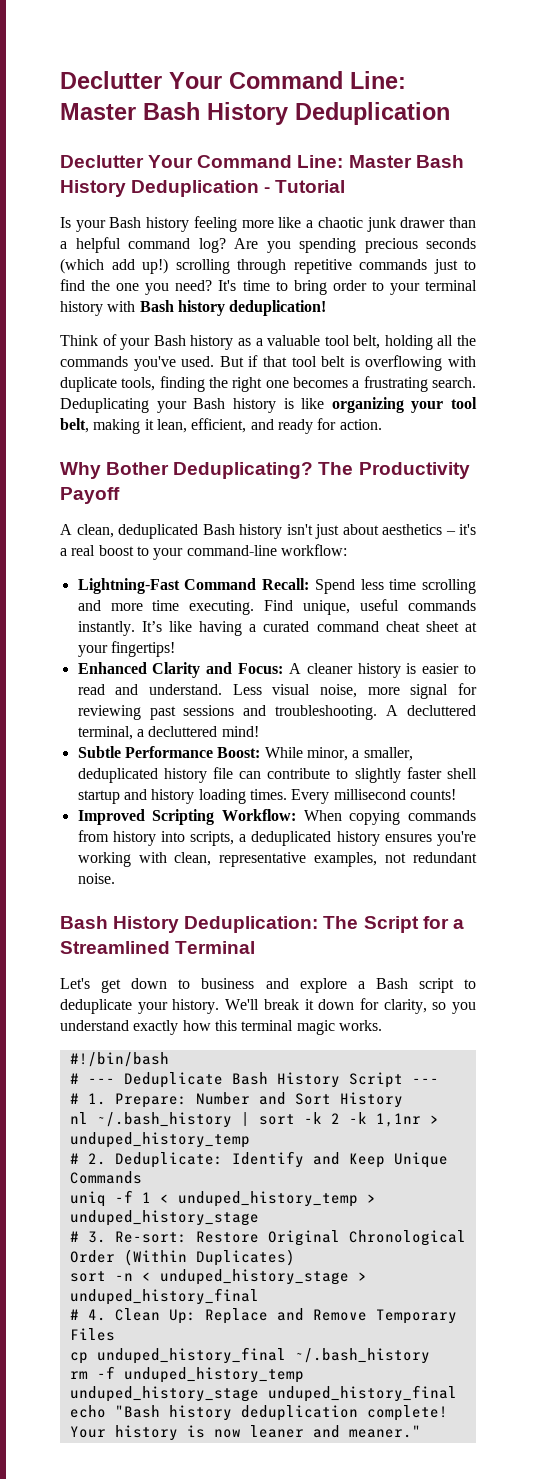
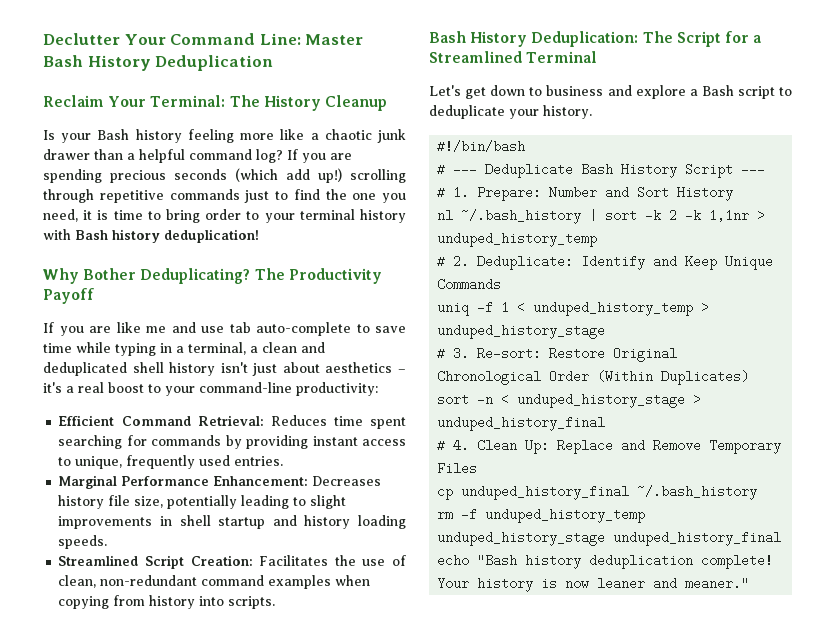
[60,155,464,168] [60,180,346,197] Declutter Your Command Line: Master Bash History Deduplication - Tutorial -> [43,95,387,111] Reclaim Your Terminal: The History Cleanup
[234,238,291,253] Are you -> [287,149,352,163] If you are
[175,280,237,291] need? It's -> [43,209,109,222] need, it is
[60,334,476,350] [60,355,477,371] [60,376,476,392] [60,397,477,413] [60,418,382,434] // Think of your Bash history as a valuable tool belt, holding all the commands you've used. But if that tool belt is overflowing with duplicate tools, finding the right one becomes a frustrating search. Deduplicating your Bash history is like organizing your tool belt, making it lean, efficient, and ready for action. -> (259, 236) none
[60,524,235,539] A clean, deduplicated Bash -> [43,322,406,336] [43,342,325,356] [43,362,164,376] If you are like me and use tab auto-complete to save time while typing in a terminal, a clean and deduplicated shell
[280,544,347,556] [77,578,476,594] [77,599,476,615] [77,621,478,636] [77,641,175,657] [77,662,476,678] [77,683,478,699] [77,705,476,720] [77,726,259,740] [77,746,413,761] [77,767,442,783] workflow: // Lightning-Fast Command Recall: Spend less time scrolling and more time executing. Find unique, useful commands instantly. It’s like having a curated command cheat sheet at your fingertips! // Enhanced Clarity and Focus: A cleaner history is easier to read and understand. Less visual noise, more signal for reviewing past sessions and troubleshooting. A decluttered terminal, a decluttered mind! // Subtle Performance Boost: While minor, a smaller, deduplicated history file can contribute to slightly faster -> [296,382,378,396] [58,415,406,429] [58,435,406,449] [58,455,284,469] [58,475,382,489] [58,495,347,509] [58,516,172,529] productivity: // Efficient Command Retrieval: Reduces time spent searching for commands by providing instant access to unique, frequently used entries. // Marginal Performance Enhancement: Decreases history file size, potentially leading to slight improvements in
[249,789,456,804] [77,809,476,825] [77,830,477,846] [77,852,477,867] [77,873,115,884] times. Every millisecond counts! // Improved Scripting Workflow: When copying commands from history into scripts, a deduplicated history ensures you're working with clean, representative examples, not redundant noise. -> [58,535,108,549] [58,555,407,569] [58,575,371,589] [58,595,276,609] speeds. // Streamlined Script Creation: Facilitates the use of clean, non-redundant command examples when copying from history into scripts.
[225,998,476,1014] [60,1020,382,1035] We'll break it down for clarity, so you understand exactly how this terminal magic works. -> (592, 112) none

